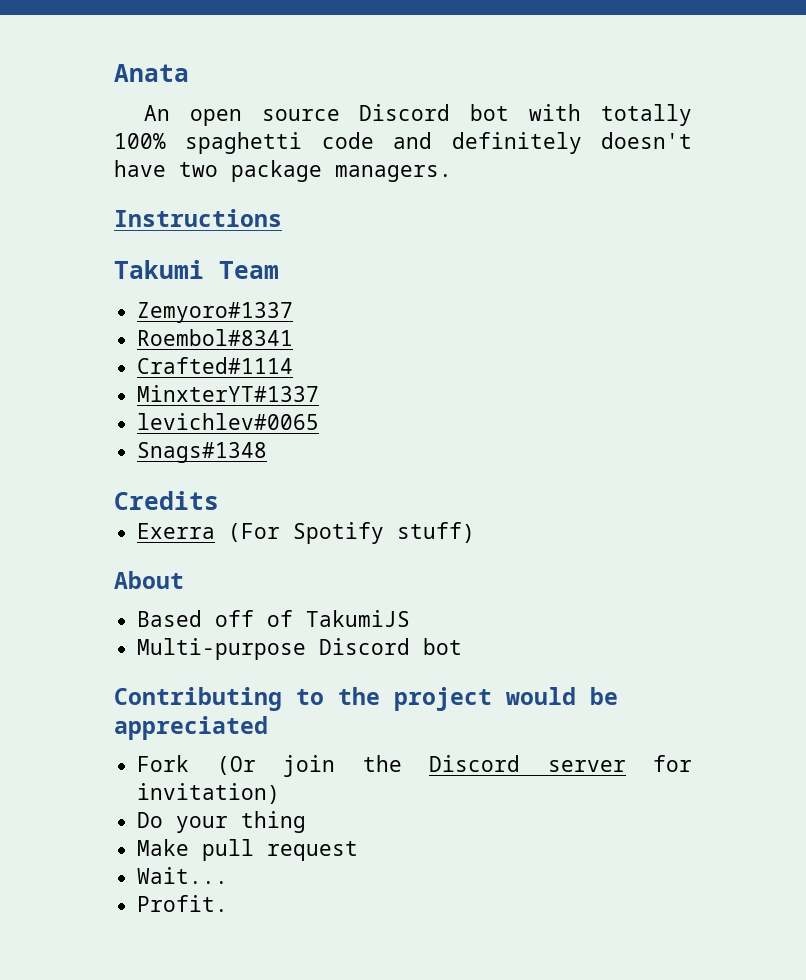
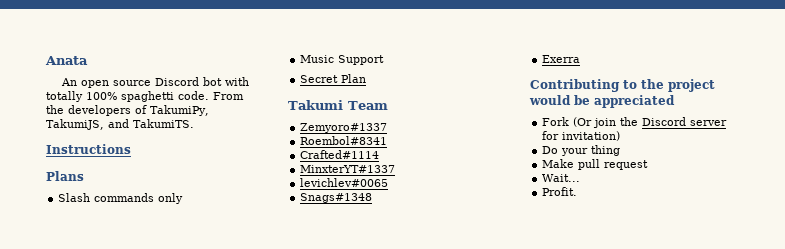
[321,132,692,154] [114,160,452,182] [114,209,282,227] code and definitely doesn't have two package managers. // Instructions -> [178,91,244,100] [46,105,209,116] [46,119,194,130] [46,144,131,154] [46,171,84,181] [58,193,184,204] [300,55,385,65] [300,74,367,83] code. From the developers of TakumiPy, TakumiJS, and TakumiTS. // Instructions // Plans // Slash commands only // Music Support // Secret Plan
[114,491,219,510] // Credits -> (373, 198) none
[228,522,476,544] [114,571,184,589] [137,610,411,627] [137,638,463,660] (For Spotify stuff) // About // Based off of TakumiJS // Multi-purpose Discord bot -> (581, 59) none

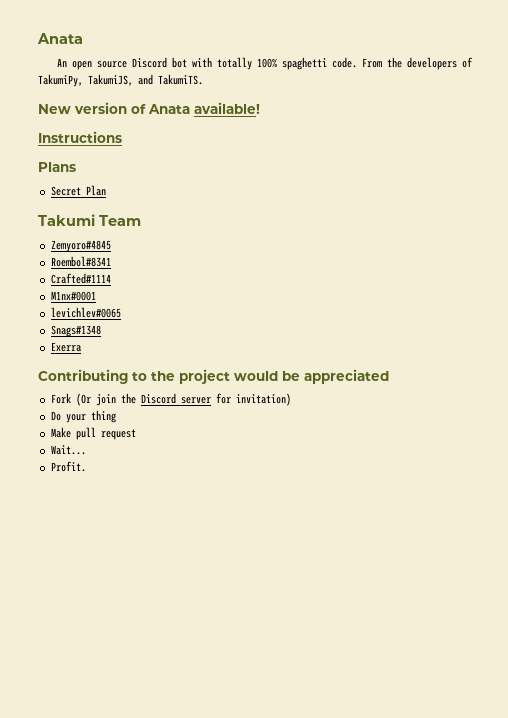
[46,144,131,154] [46,171,84,181] [58,193,184,204] [300,55,385,65] Instructions // Plans // Slash commands only // Music Support -> [38,102,260,114] [38,131,122,143] [38,162,76,172] New version of Anata available! // Instructions // Plans
[300,123,388,133] Zemyoro#1337 -> [50,240,111,252] Zemyoro#4845
[300,165,396,173] MinxterYT#1337 -> [50,291,96,301] M1nx#0001

